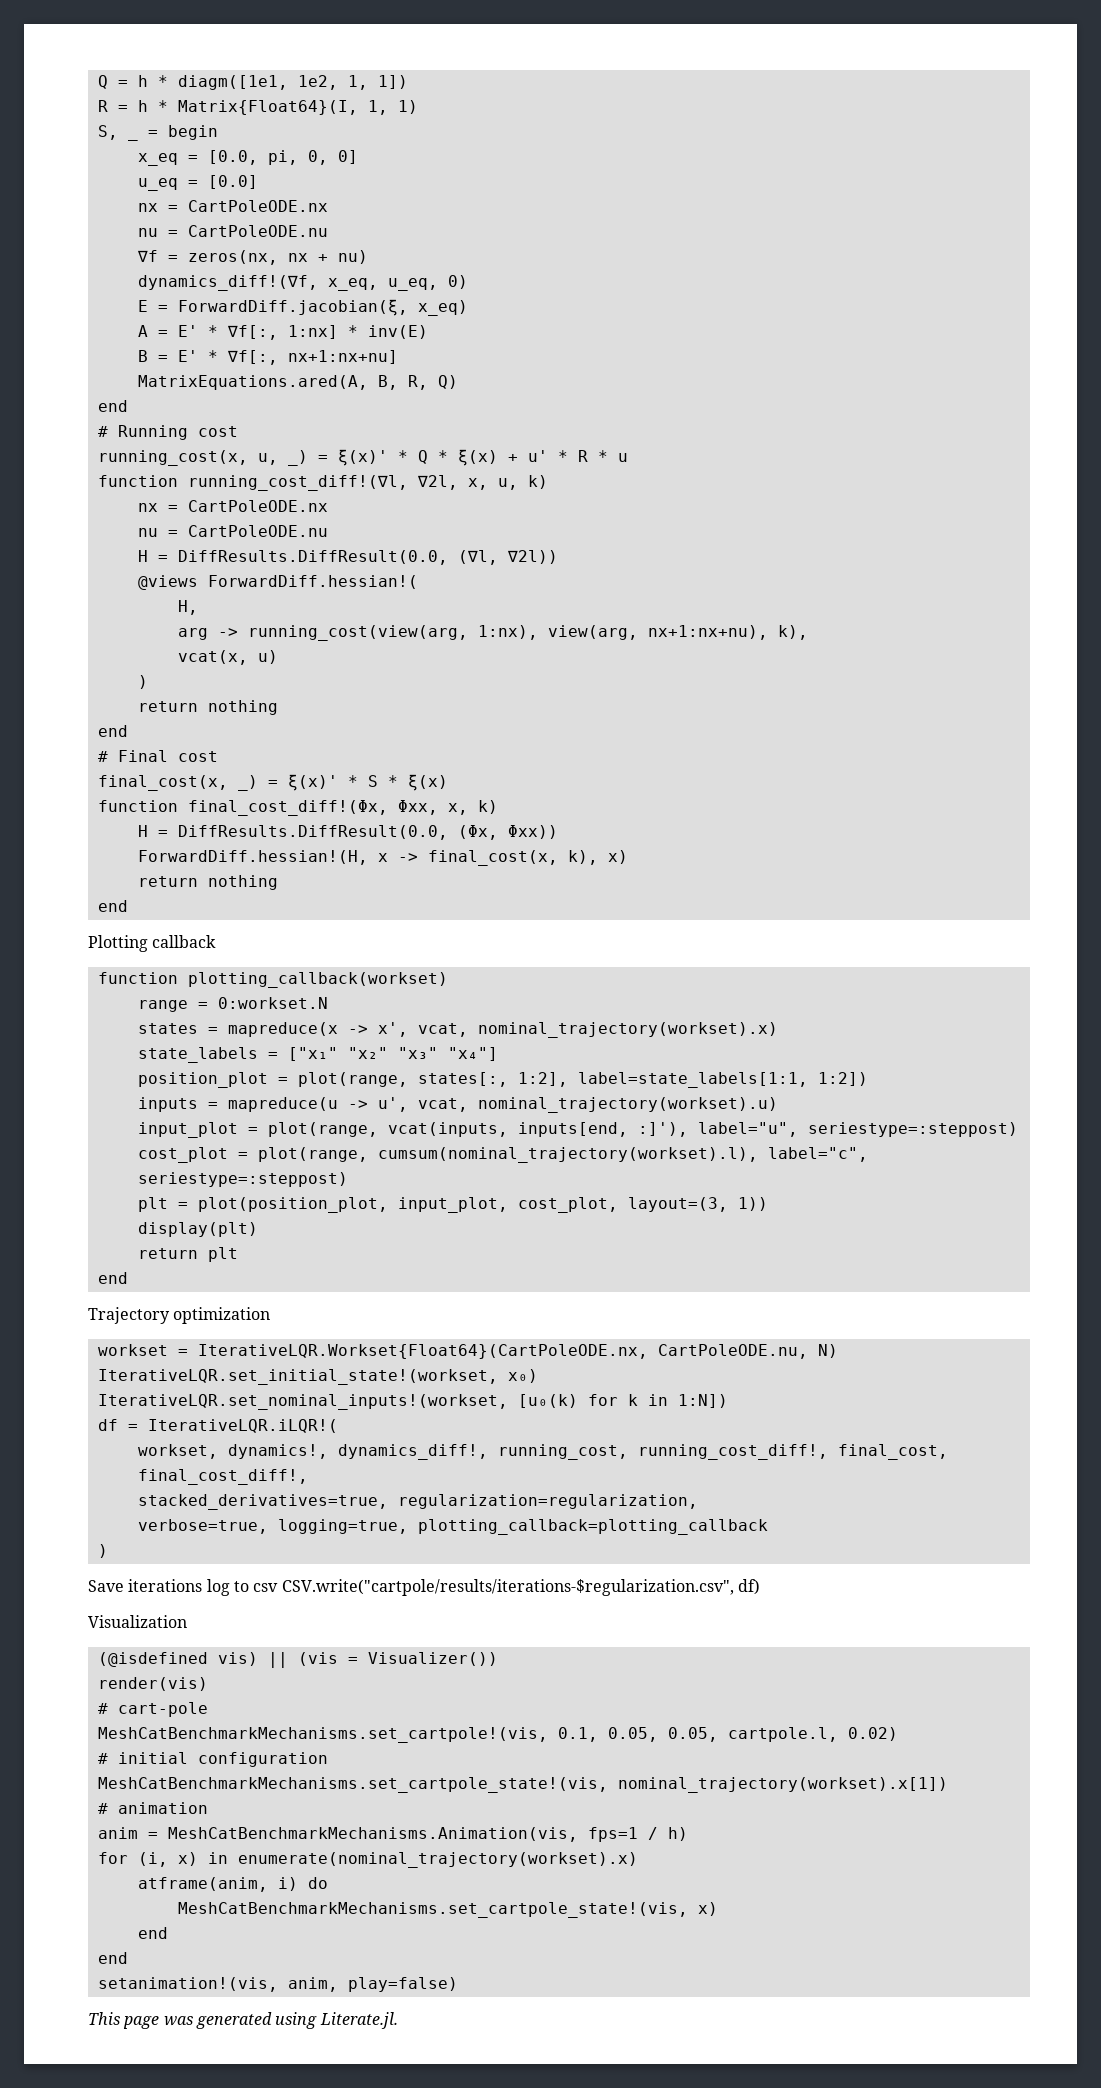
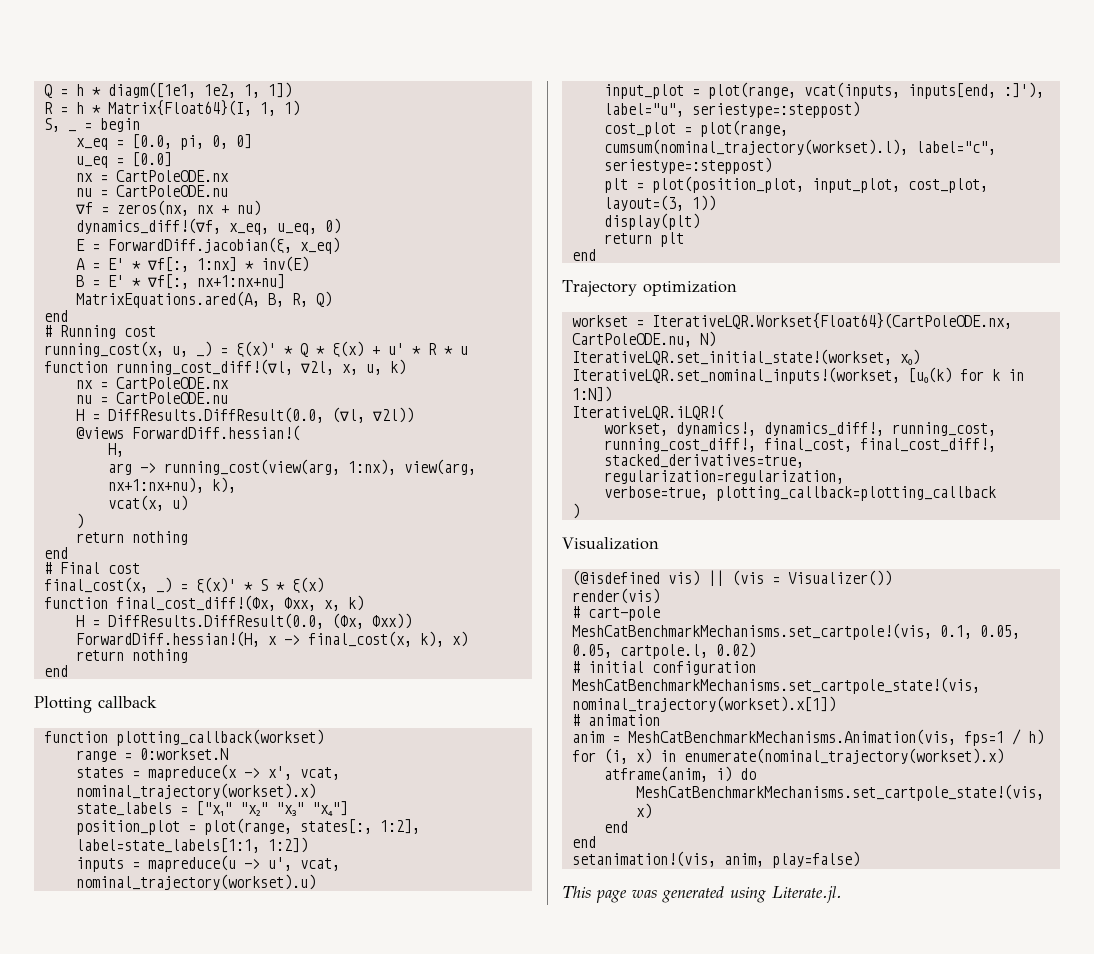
[97,1419,138,1431] df = -> (612, 394) none
[277,1519,408,1534] logging=true, -> (708, 493) none
[88,1579,760,1596] // Save iterations log to csv CSV.write("cartpole/results/iterations-$regularization.csv", df) -> (580, 511) none

